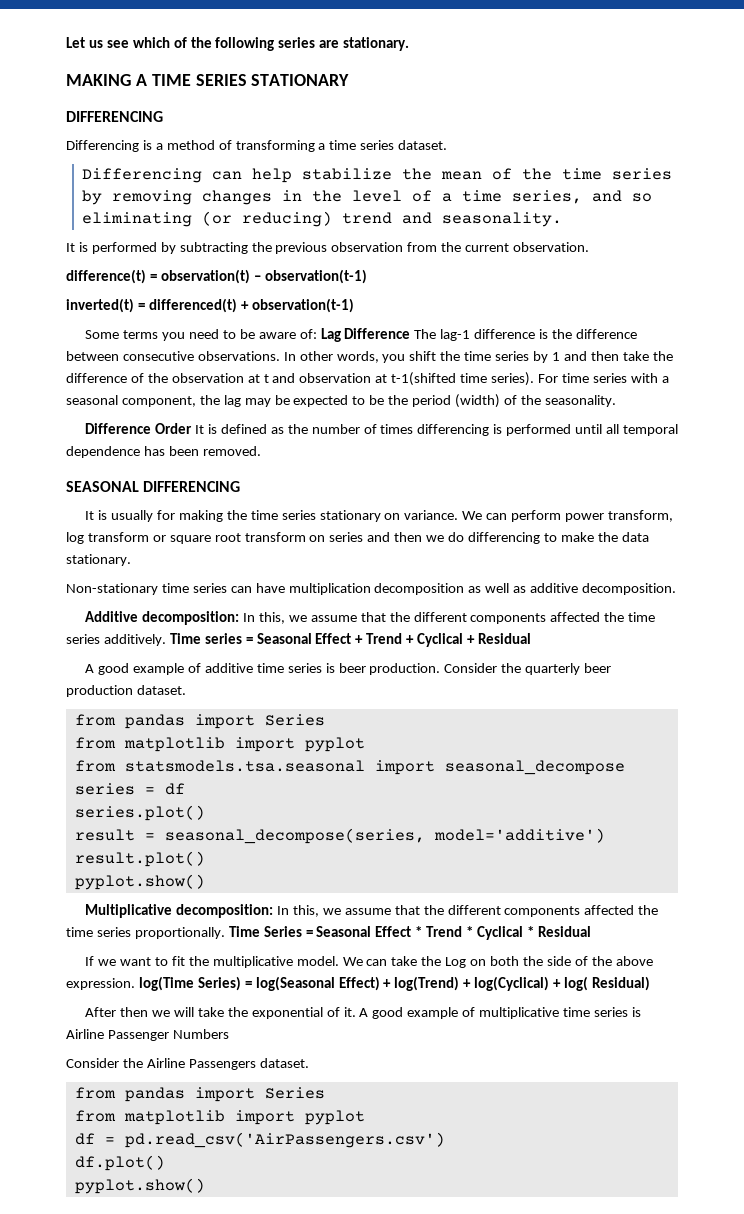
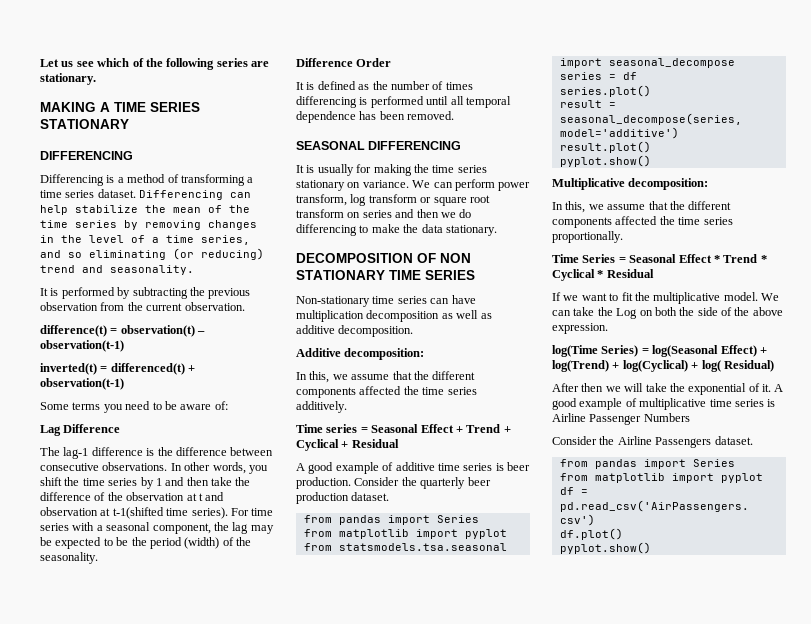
(448, 145) // -> (136, 193) none
(317, 334) none -> (228, 405) //
(411, 333) none -> (121, 428) //
(193, 428) none -> (392, 62) //
(131, 560) none -> [296,253,471,263] [296,270,475,280] // DECOMPOSITION OF NON STATIONARY TIME SERIES
(240, 618) none -> (425, 354) //
(166, 640) none -> (347, 407) //
(274, 911) none -> (709, 184) //
(225, 933) none -> (623, 237) //
(135, 984) none -> (608, 328) //

